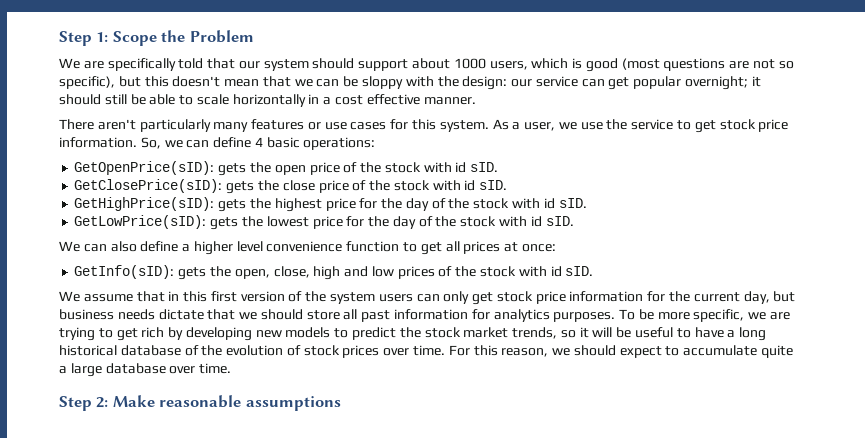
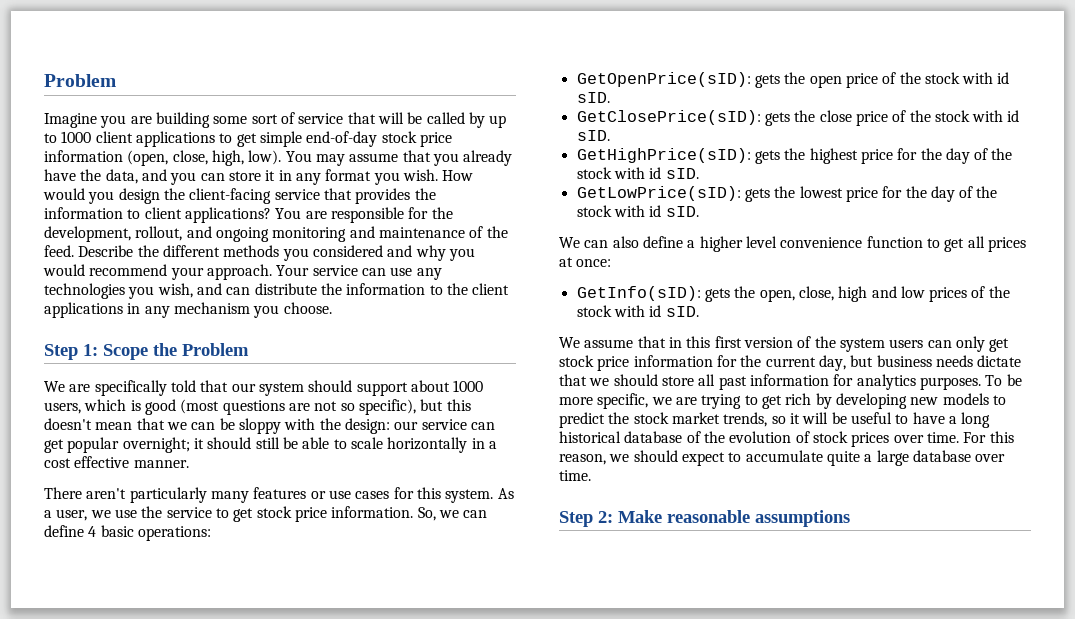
(59, 38) none -> [44,74,116,87] [44,112,507,128] [44,131,452,147] [44,150,513,166] [44,169,474,185] [43,188,436,204] [44,207,453,223] [44,226,508,242] [44,245,475,261] [43,264,442,280] [44,283,510,299] [44,302,332,318] Problem // Imagine you are building some sort of service that will be called by up to 1000 client applications to get simple end-of-day stock price information (open, close, high, low). You may assume that you already have the data, and you can store it in any format you wish. How would you design the client-facing service that provides the information to client applications? You are responsible for the development, rollout, and ongoing monitoring and maintenance of the feed. Describe the different methods you considered and why you would recommend your approach. Your service can use any technologies you wish, and can distribute the information to the client applications in any mechanism you choose. //

